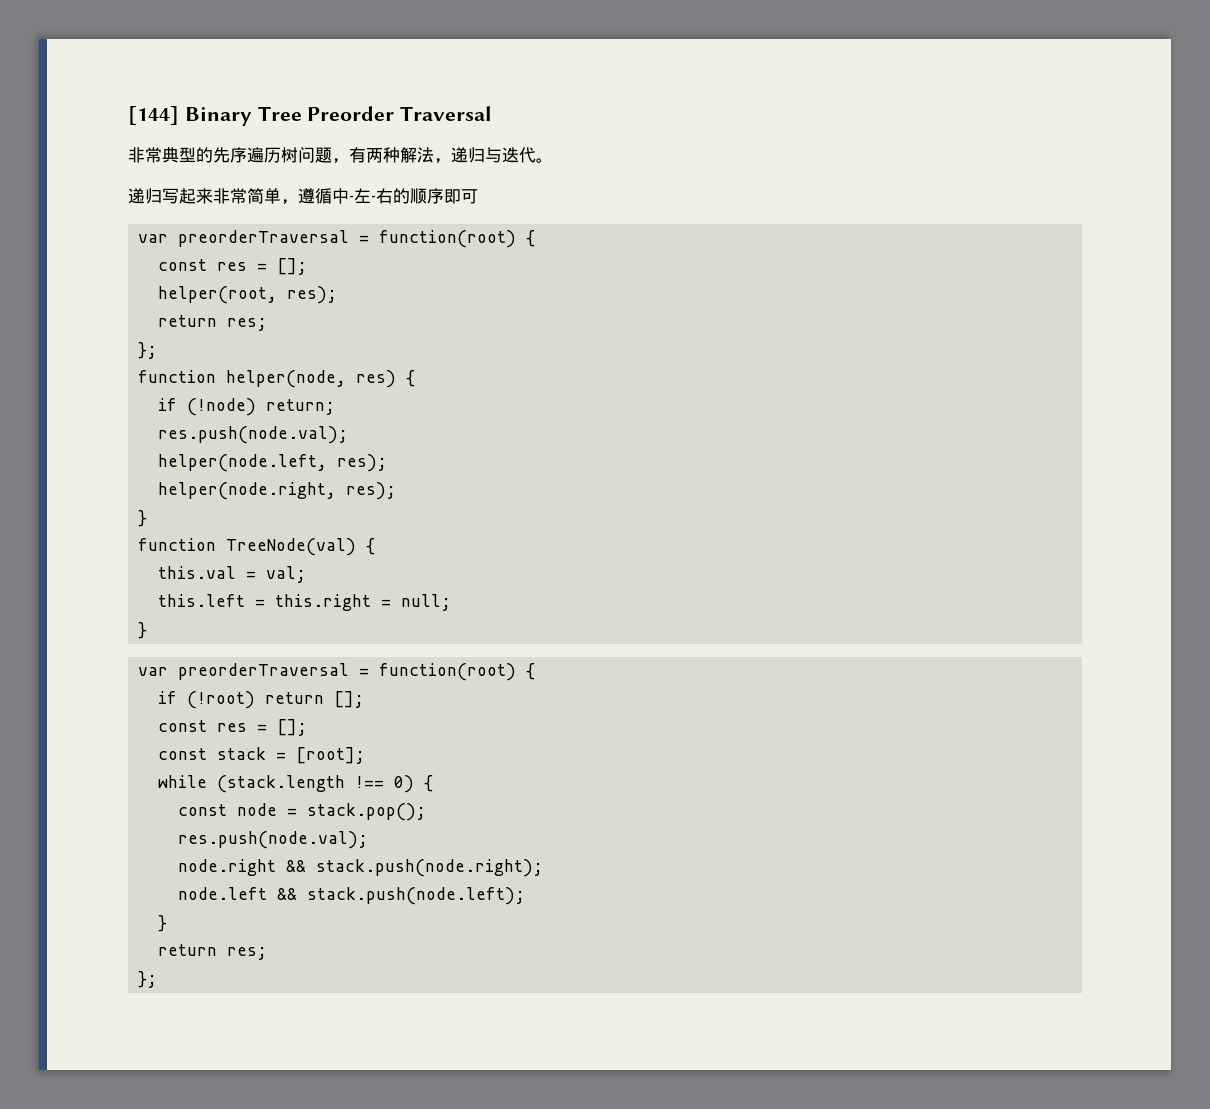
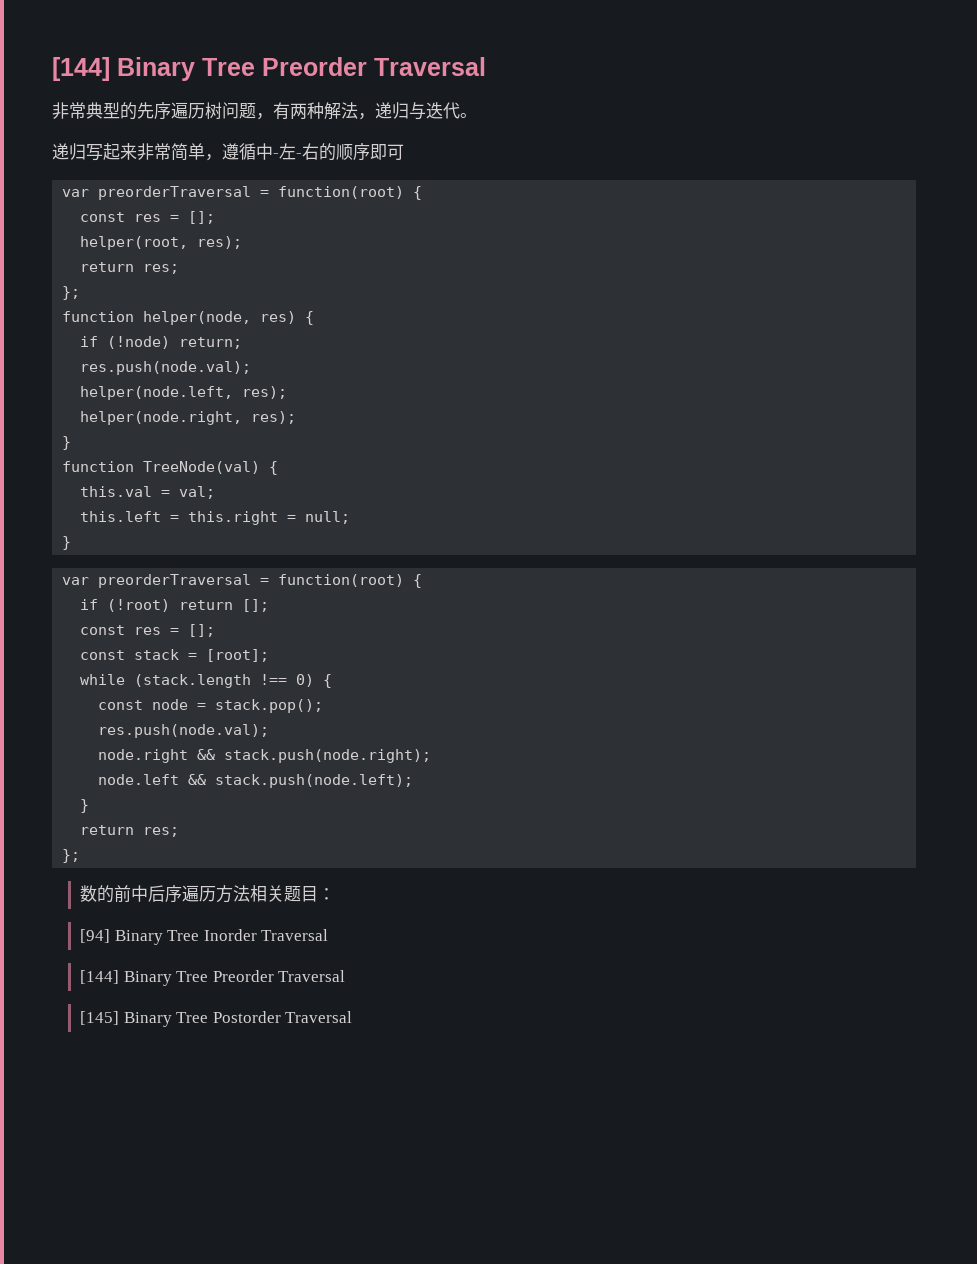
(158, 979) none -> [79,885,335,903] [79,929,329,945] [79,970,346,986] [79,1011,353,1027] // 数的前中后序遍历方法相关题目： // [94] Binary Tree Inorder Traversal // [144] Binary Tree Preorder Traversal // [145] Binary Tree Postorder Traversal

